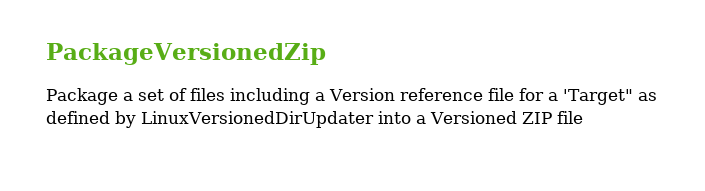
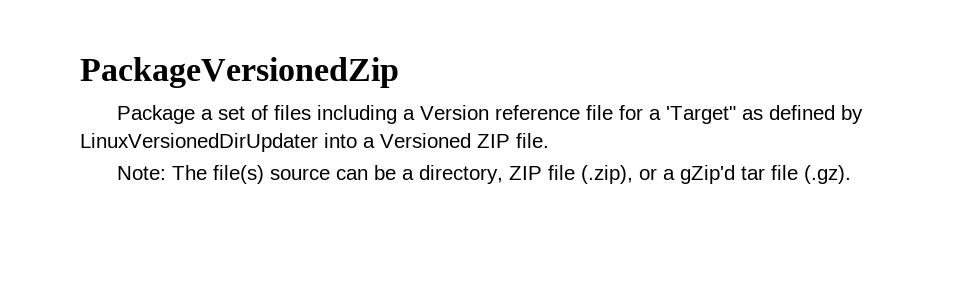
[556,111,583,124] file -> [516,133,549,148] [117,165,852,184] file. // Note: The file(s) source can be a directory, ZIP file (.zip), or a gZip'd tar file (.gz).

